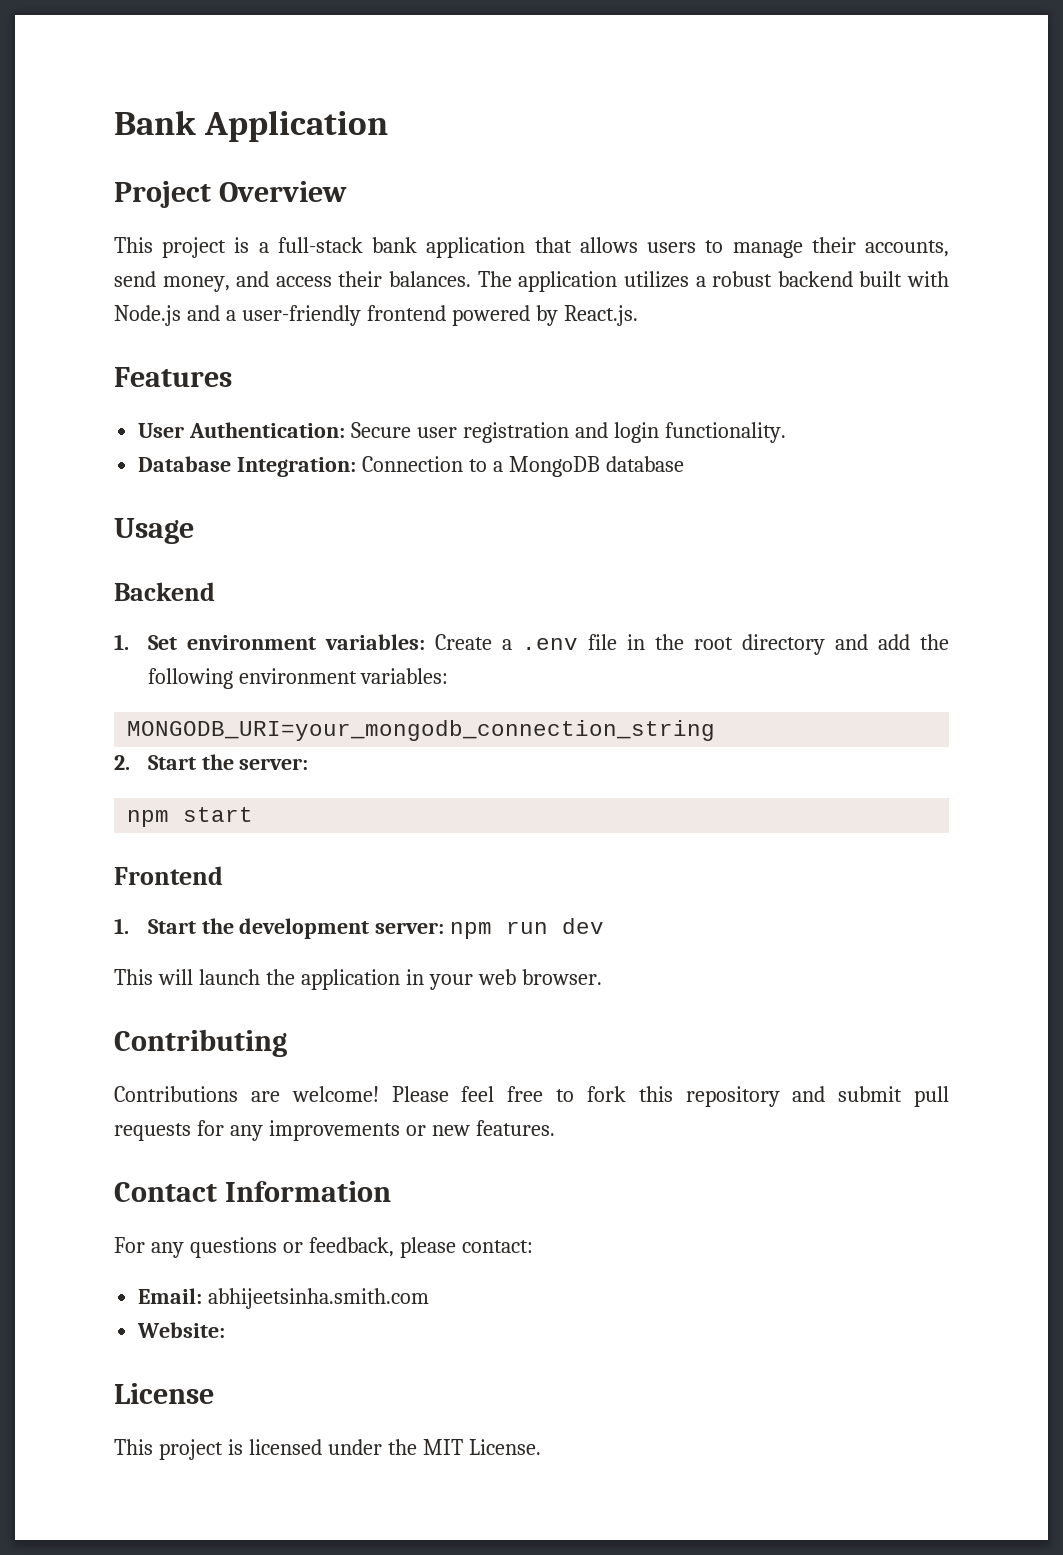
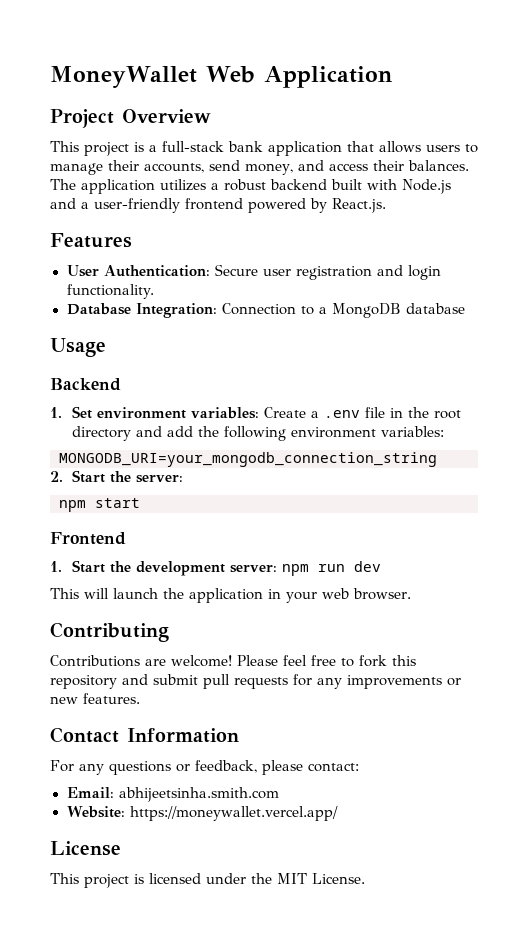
[114,110,196,135] Bank -> [50,66,255,88] MoneyWallet Web
(226, 1330) none -> [130,806,339,821] https://moneywallet.vercel.app/

